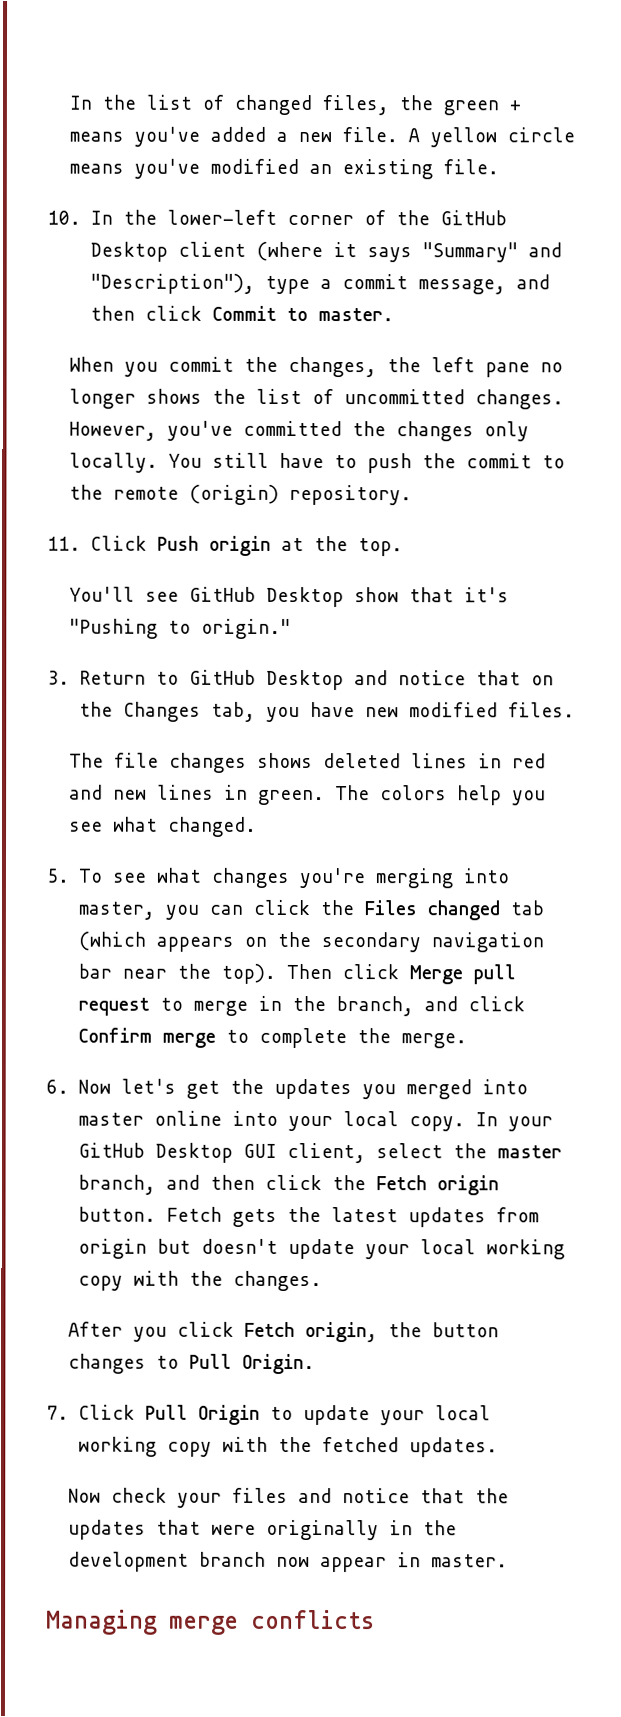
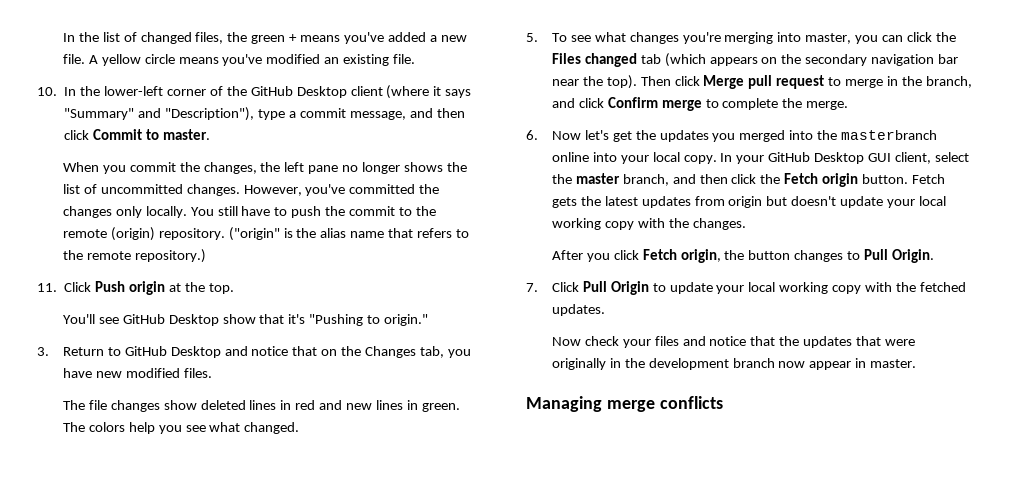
(413, 495) none -> [228,227,470,241] [62,249,206,263] ("origin" is the alias name that refers to the remote repository.)
[257,752,314,769] shows -> [163,400,197,410] show
[77,1112,144,1126] master -> [817,130,938,140] the masterbranch

